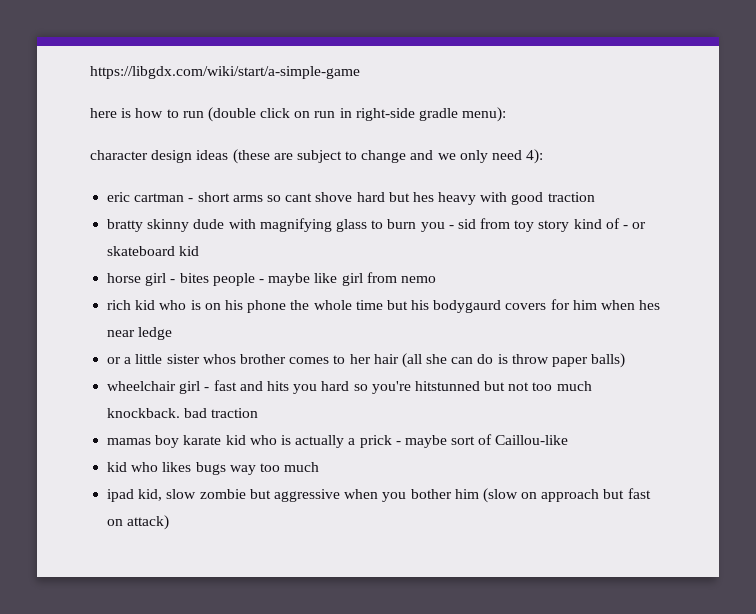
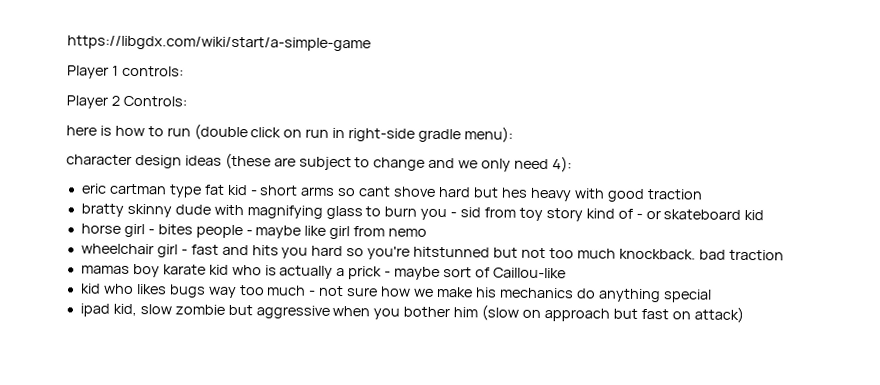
(360, 72) none -> [67,65,184,79] [66,95,187,109] // Player 1 controls: // Player 2 Controls:
(185, 197) none -> [168,184,248,198] type fat kid
[107,299,661,313] [107,327,173,340] [107,353,626,368] // rich kid who is on his phone the whole time but his bodygaurd covers for him when hes near ledge // or a little sister whos brother comes to her hair (all she can do is throw paper balls) -> (428, 232) none
(320, 467) none -> [308,285,712,303] - not sure how we make his mechanics do anything special

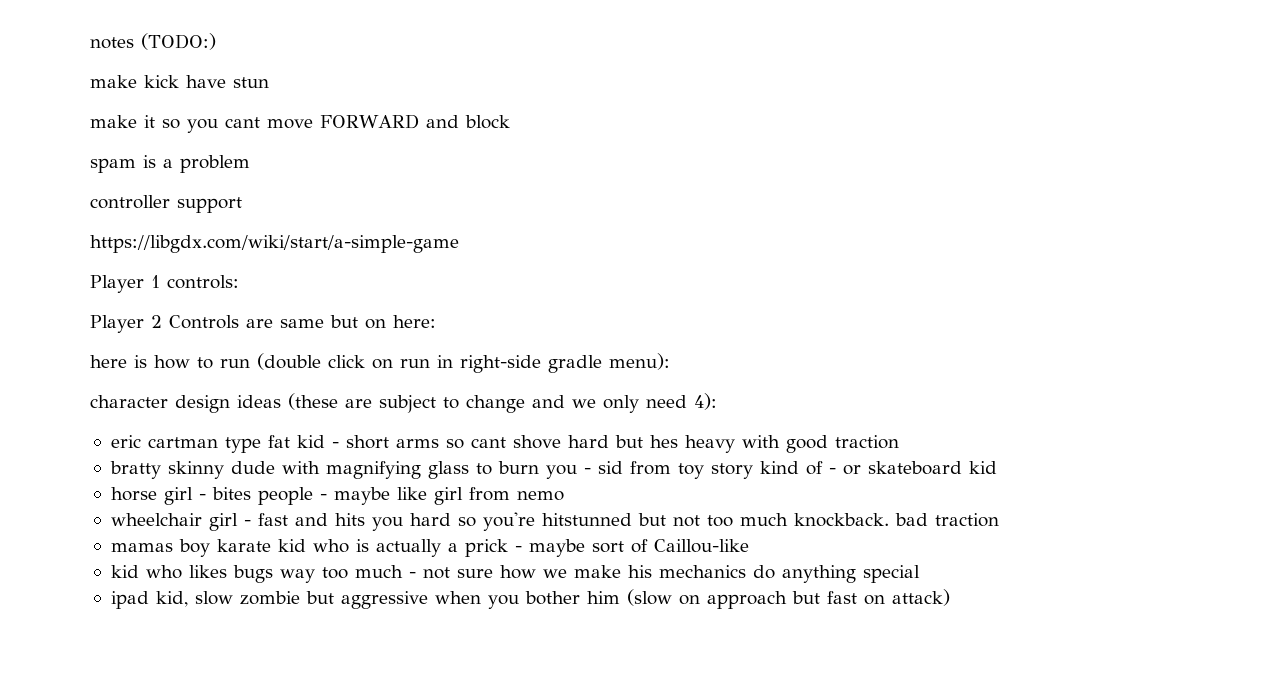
(67, 43) none -> [90,33,216,50] [90,75,269,88] [90,114,510,133] [90,155,250,173] [90,195,242,213] notes (TODO:) // make kick have stun // make it so you cant move FORWARD and block // spam is a problem // controller support //
[122,95,187,107] Controls: -> [169,315,436,329] Controls are same but on here:

